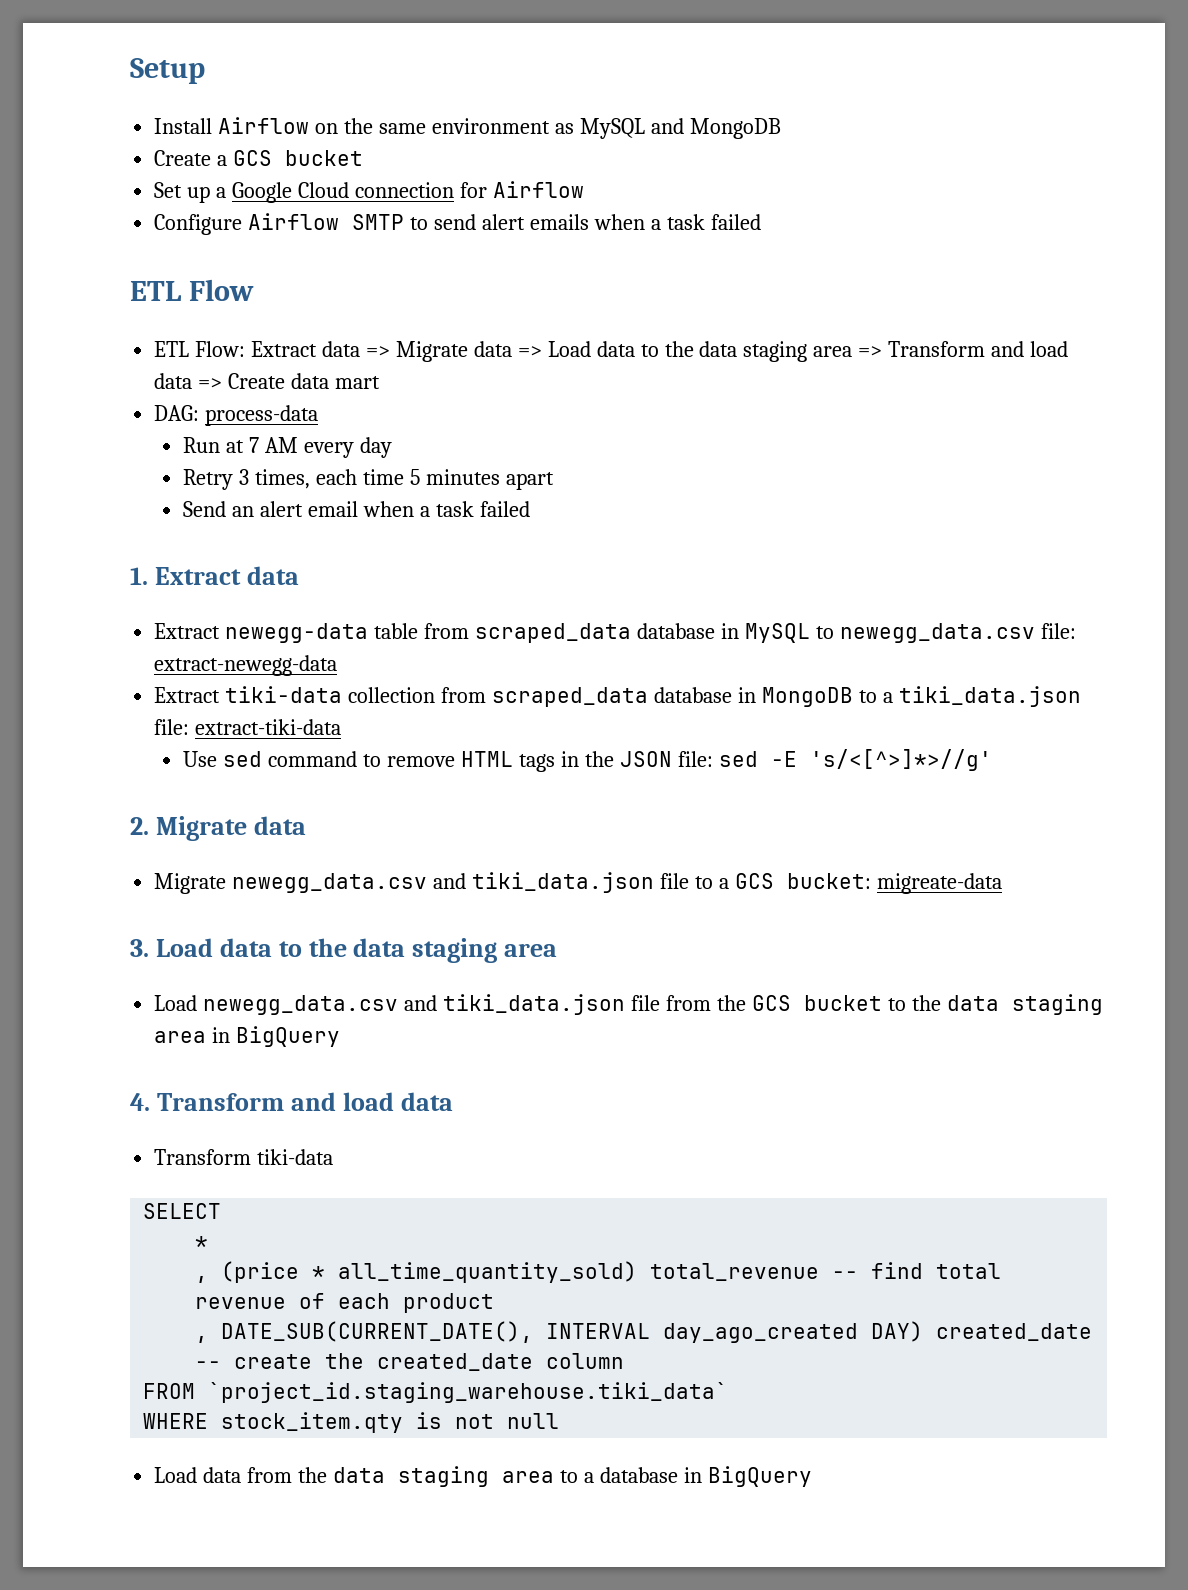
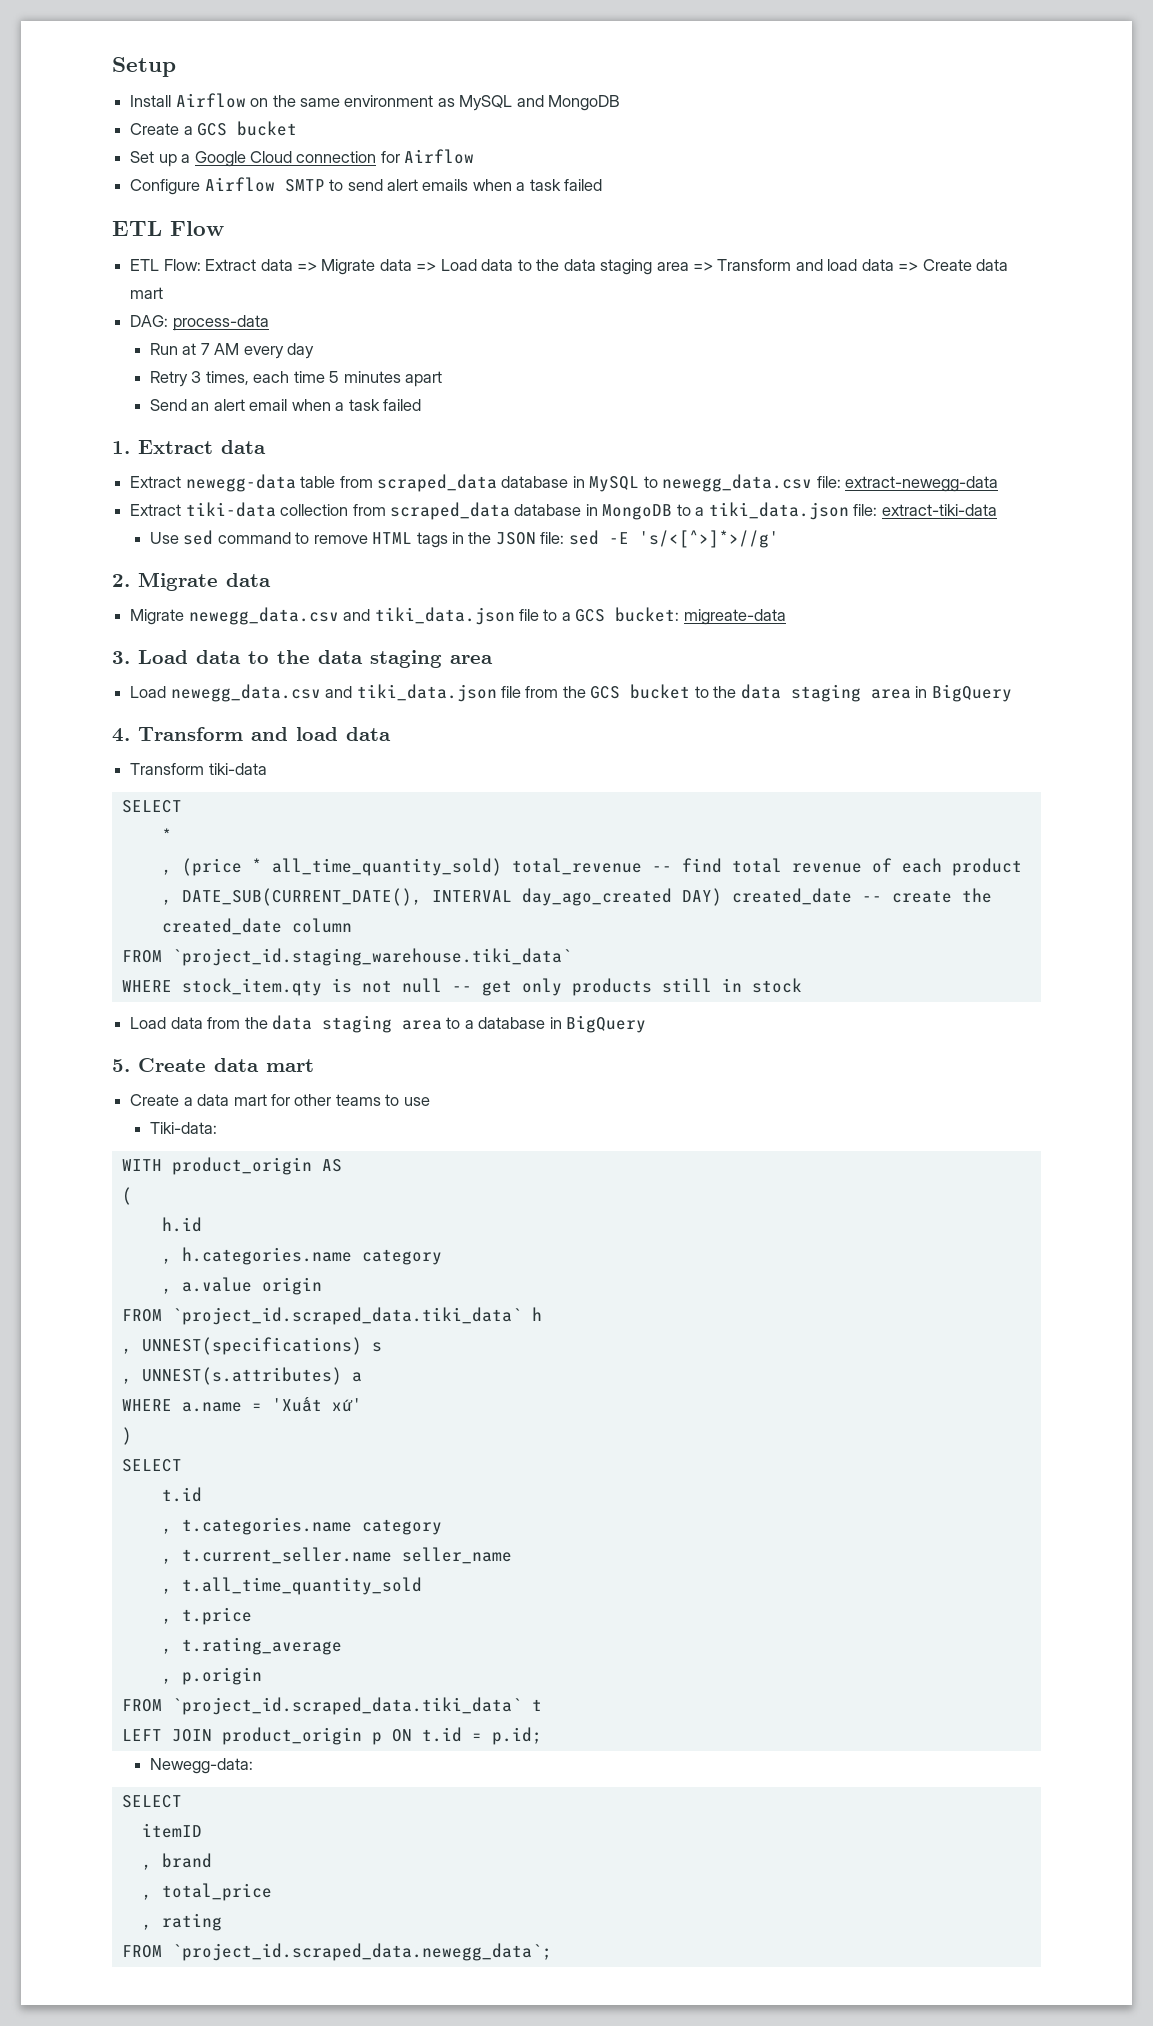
(560, 1421) none -> [451,978,802,996] -- get only products still in stock
(812, 1476) none -> [112,1058,314,1072] [130,1094,430,1106] [149,1122,217,1134] [121,1157,342,1175] [121,1187,132,1205] [161,1217,202,1232] [161,1247,442,1265] [161,1277,322,1295] [121,1307,542,1325] [121,1337,382,1355] [121,1367,362,1385] [121,1397,362,1412] [121,1427,132,1445] [121,1459,182,1472] [161,1487,202,1502] [161,1517,442,1535] [161,1547,512,1564] [161,1577,422,1595] [161,1607,252,1625] [161,1637,342,1655] [161,1667,262,1685] [121,1697,542,1715] [121,1727,542,1745] [149,1758,253,1774] [121,1795,182,1808] [141,1823,202,1838] [141,1853,212,1870] [141,1883,272,1901] [141,1913,222,1931] [121,1943,552,1961] // 5. Create data mart // Create a data mart for other teams to use // Tiki-data: // WITH product_origin AS // ( // h.id // , h.categories.name category // , a.value origin // FROM `project_id.scraped_data.tiki_data` h // , UNNEST(specifications) s // , UNNEST(s.attributes) a // WHERE a.name = 'Xuất xứ' // ) // SELECT // t.id // , t.categories.name category // , t.current_seller.name seller_name // , t.all_time_quantity_sold // , t.price // , t.rating_average // , p.origin // FROM `project_id.scraped_data.tiki_data` t // LEFT JOIN product_origin p ON t.id = p.id; // Newegg-data: // SELECT // itemID // , brand // , total_price // , rating // FROM `project_id.scraped_data.newegg_data`;

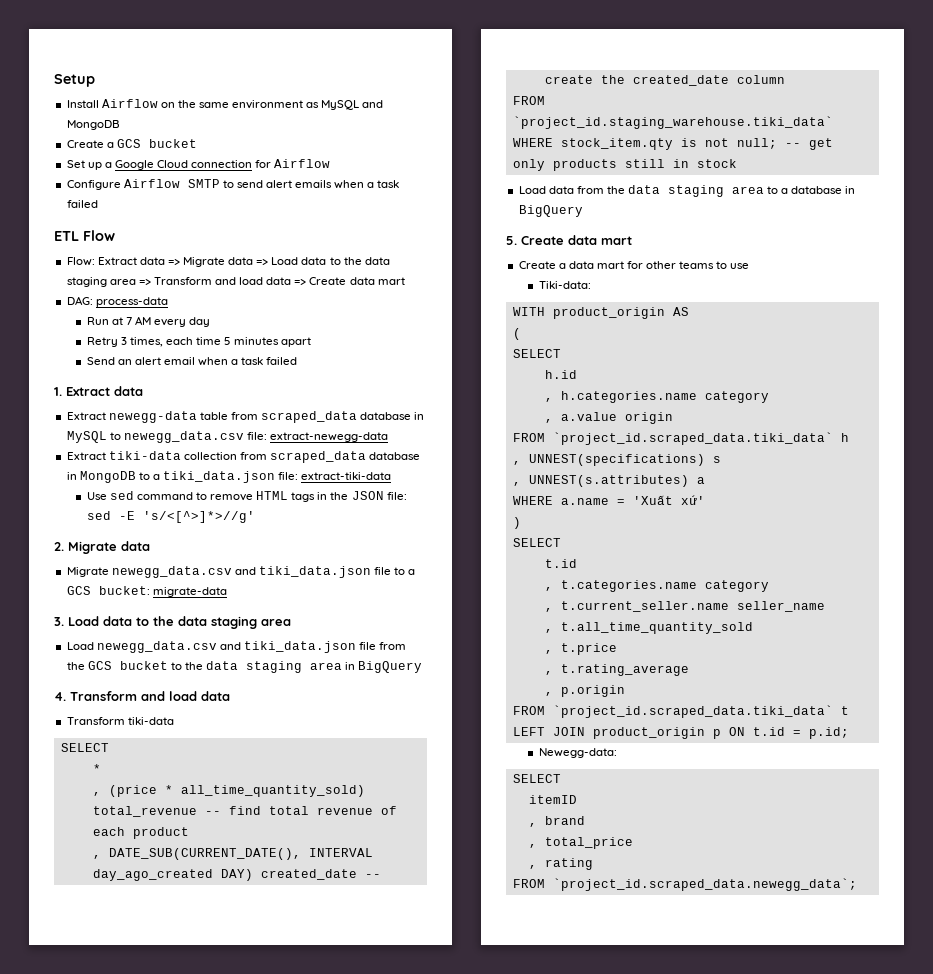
[130,259,160,271] ETL -> (115, 235) none
[683,609,786,625] migreate-data -> [152,587,227,597] migrate-data
[401,978,442,993] null -> [736,138,777,149] null;
(132, 1196) none -> [512,349,561,358] // SELECT

